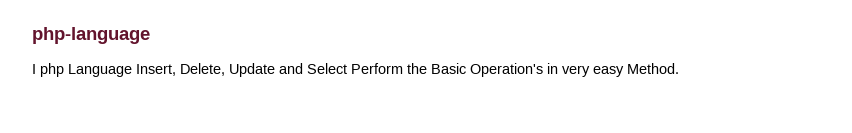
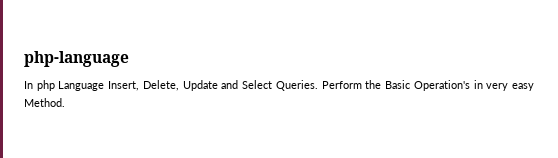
[32,64,36,74] I -> [24,81,33,89] In
(347, 68) none -> [275,80,318,91] Queries.

